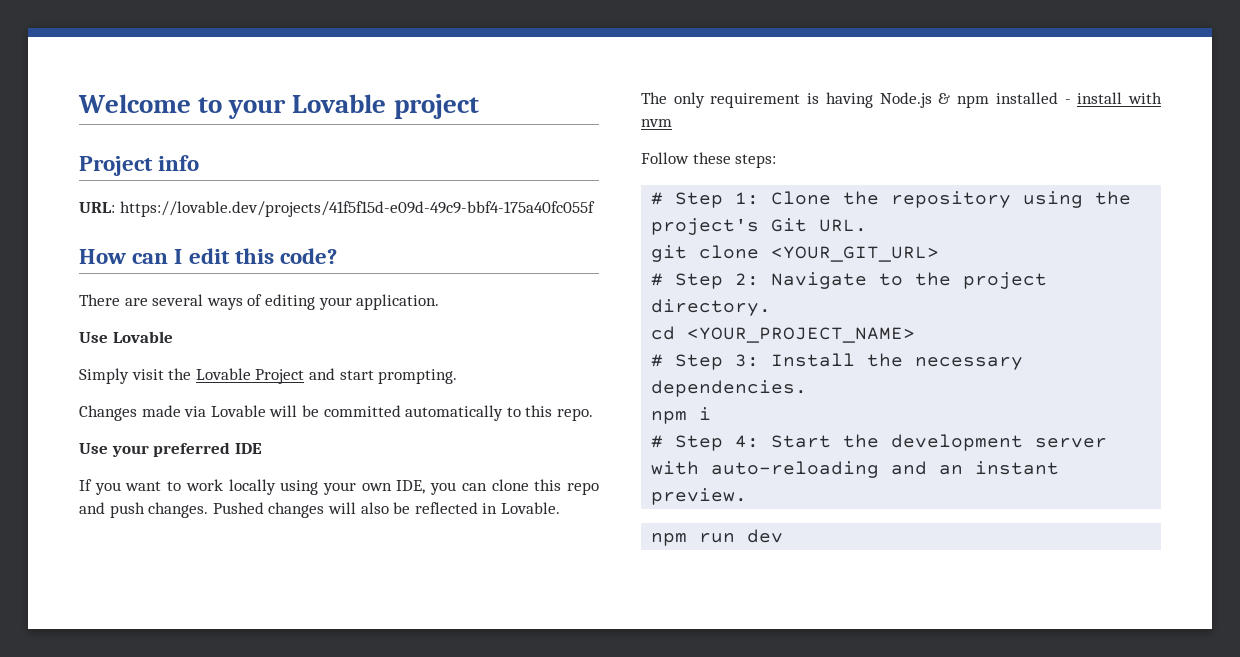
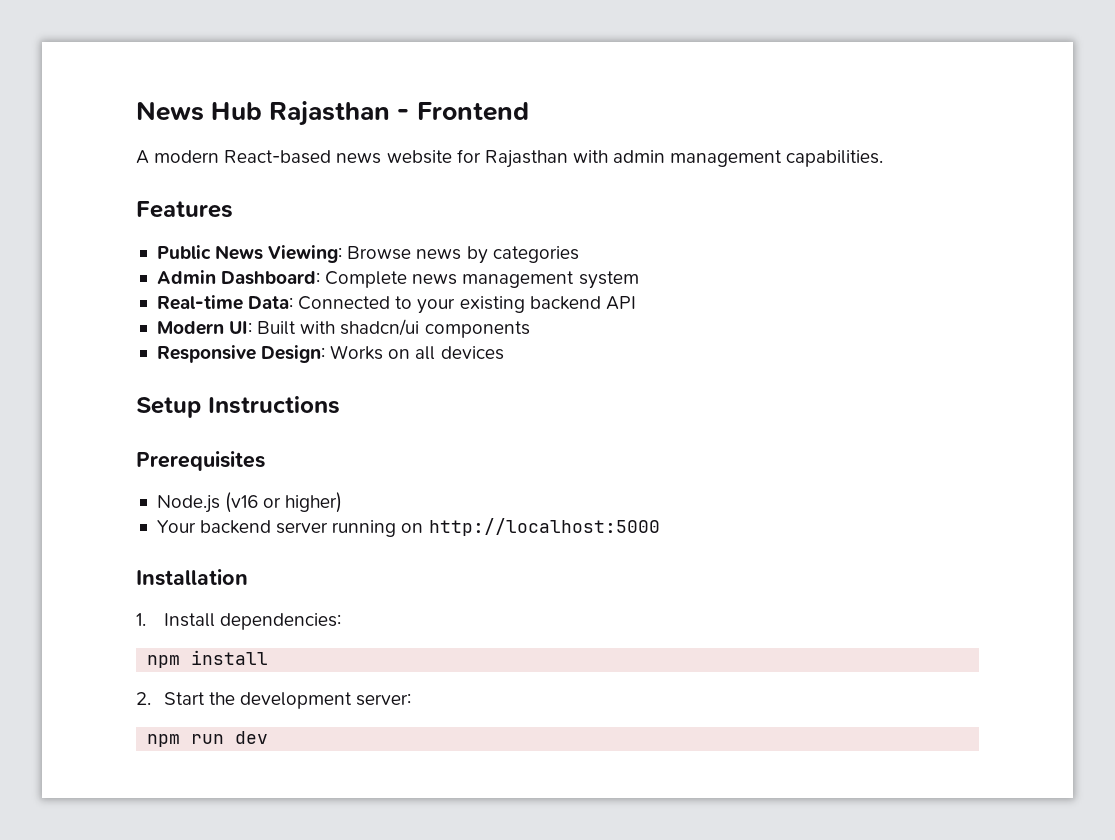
[78,94,479,119] [79,155,200,176] [79,201,595,217] [79,248,338,264] [79,294,440,310] [79,331,173,343] [79,368,458,384] [79,405,593,421] [79,442,262,457] [79,479,599,495] [79,502,560,518] [641,92,1162,108] [641,119,672,127] [641,152,777,168] [651,191,1132,208] [651,218,868,235] [651,245,940,262] [651,272,1048,289] [651,299,772,316] [651,326,916,343] [651,353,1024,370] [651,380,808,397] [651,407,712,424] [651,434,1108,451] [651,461,1060,478] [651,488,748,505] Welcome to your Lovable project // Project info // URL: https://lovable.dev/projects/41f5f15d-e09d-49c9-bbf4-175a40fc055f // How can I edit this code? // There are several ways of editing your application. // Use Lovable // Simply visit the Lovable Project and start prompting. // Changes made via Lovable will be committed automatically to this repo. // Use your preferred IDE // If you want to work locally using your own IDE, you can clone this repo and push changes. Pushed changes will also be reflected in Lovable. // The only requirement is having Node.js & npm installed - install with nvm // Follow these steps: // # Step 1: Clone the repository using the project's Git URL. // git clone <YOUR_GIT_URL> // # Step 2: Navigate to the project directory. // cd <YOUR_PROJECT_NAME> // # Step 3: Install the necessary dependencies. // npm i // # Step 4: Start the development server with auto-reloading and an instant preview. -> [136,101,529,126] [136,149,884,168] [136,201,233,218] [156,245,579,264] [156,270,639,289] [156,295,636,314] [156,319,530,338] [156,345,504,363] [136,396,340,418] [136,451,265,471] [156,492,343,513] [156,518,660,537] [136,569,248,586] [136,613,341,630] [147,650,269,668] [136,692,412,709] News Hub Rajasthan - Frontend // A modern React-based news website for Rajasthan with admin management capabilities. // Features // Public News Viewing: Browse news by categories // Admin Dashboard: Complete news management system // Real-time Data: Connected to your existing backend API // Modern UI: Built with shadcn/ui components // Responsive Design: Works on all devices // Setup Instructions // Prerequisites // Node.js (v16 or higher) // Your backend server running on http://localhost:5000 // Installation // 1. Install dependencies: // npm install // 2. Start the development server:

